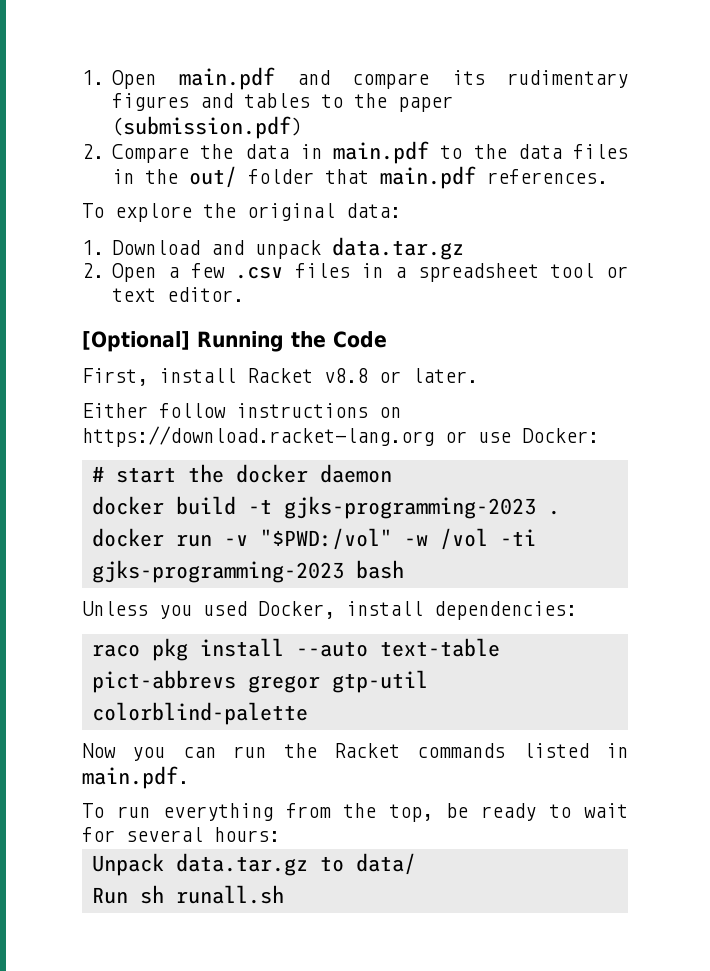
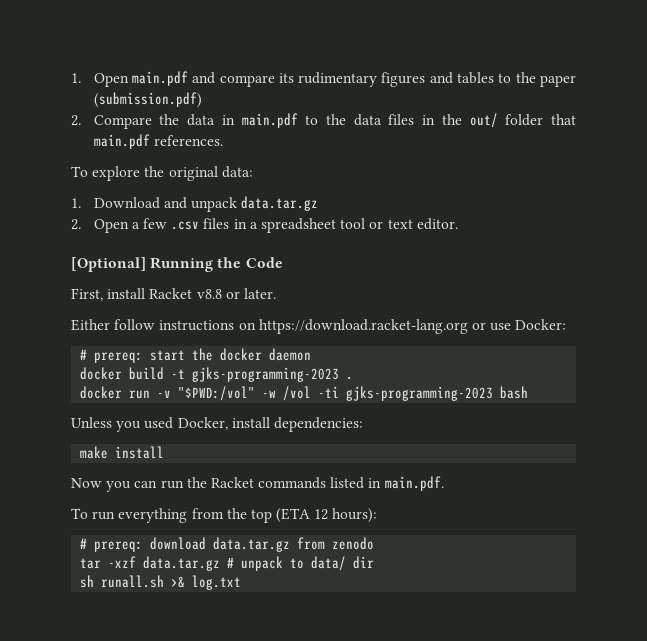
(104, 474) none -> [94,352,144,363] prereq:
[91,638,500,661] [91,670,428,693] [91,702,308,725] raco pkg install --auto text-table pict-abbrevs gregor gtp-util colorblind-palette -> [80,446,165,459] make install
[389,803,628,822] [82,827,280,842] [91,853,308,876] top, be ready to wait for several hours: // Unpack data.tar.gz -> [250,508,378,523] [80,537,375,552] [80,556,284,571] top (ETA 12 hours): // # prereq: download data.tar.gz from zenodo // tar -xzf data.tar.gz # unpack
[91,887,128,904] // Run -> [353,556,375,569] dir //
(284, 894) none -> [171,575,242,590] >& log.txt

